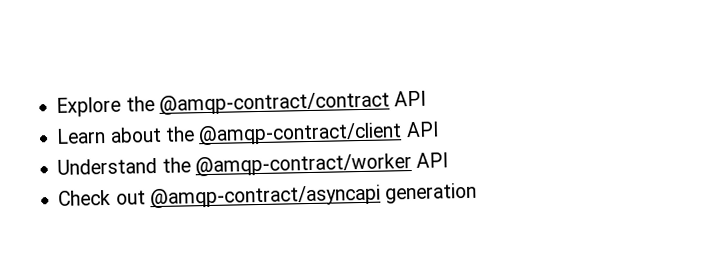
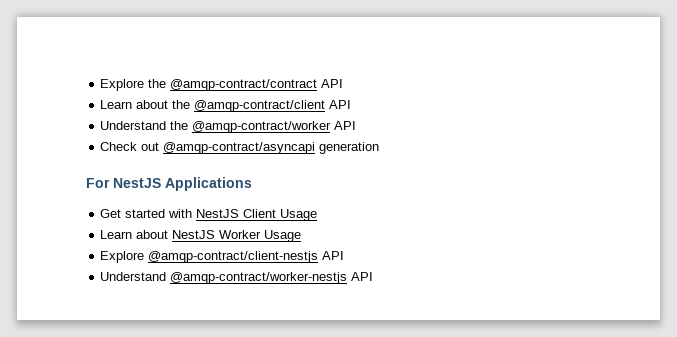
(478, 193) none -> [86,177,252,191] [100,209,318,221] [100,230,302,242] [100,251,345,263] [100,272,374,284] // For NestJS Applications // Get started with NestJS Client Usage // Learn about NestJS Worker Usage // Explore @amqp-contract/client-nestjs API // Understand @amqp-contract/worker-nestjs API

